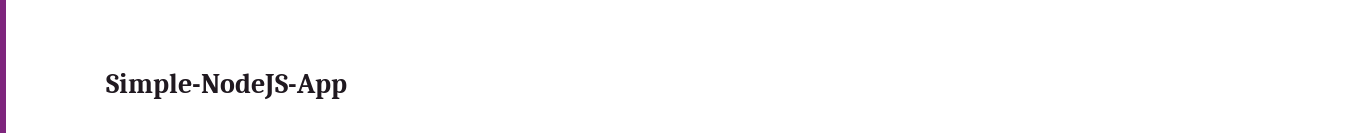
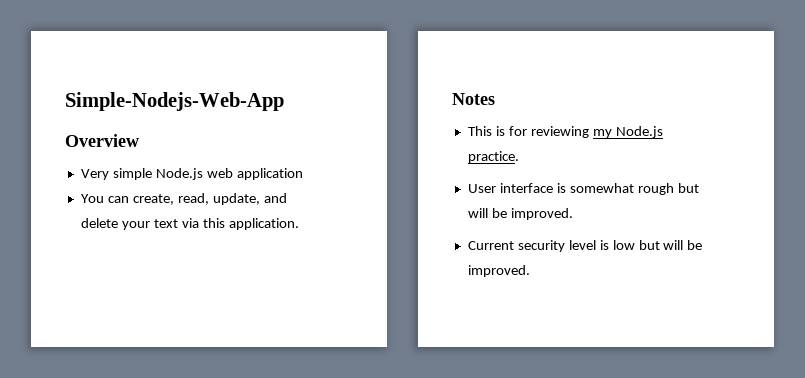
[106,73,347,100] Simple-NodeJS-App -> [65,92,284,111] [65,134,139,147] [80,168,303,180] [80,193,287,205] [80,218,299,230] [452,93,495,105] [467,126,663,138] [467,151,519,163] [467,183,699,195] [467,208,573,220] [467,240,703,252] [467,265,530,277] Simple-Nodejs-Web-App // Overview // Very simple Node.js web application // You can create, read, update, and delete your text via this application. // Notes // This is for reviewing my Node.js practice. // User interface is somewhat rough but will be improved. // Current security level is low but will be improved.

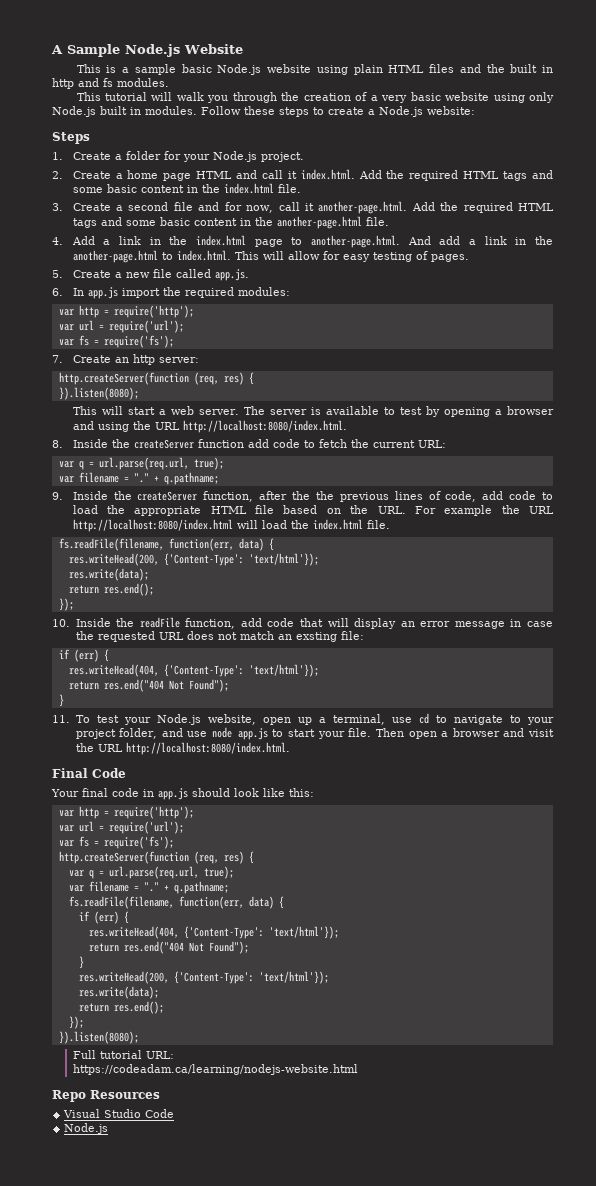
[65,92,284,111] [65,134,139,147] [80,168,303,180] [80,193,287,205] [80,218,299,230] [452,93,495,105] [467,126,663,138] [467,151,519,163] [467,183,699,195] [467,208,573,220] [467,240,703,252] [467,265,530,277] Simple-Nodejs-Web-App // Overview // Very simple Node.js web application // You can create, read, update, and delete your text via this application. // Notes // This is for reviewing my Node.js practice. // User interface is somewhat rough but will be improved. // Current security level is low but will be improved. -> [51,44,243,57] [76,64,554,75] [52,78,169,89] [76,92,554,103] [52,106,475,117] [52,132,90,144] [52,151,304,162] [52,169,553,181] [72,183,301,194] [52,201,554,214] [72,216,389,229] [52,235,553,248] [72,250,469,263] [52,269,249,281] [52,287,290,299] [58,305,194,318] [58,320,184,333] [58,335,174,348] [52,354,199,365] [58,372,254,385] [58,387,139,400] [72,406,554,417] [72,420,347,433] [52,439,446,449] [58,457,224,470] [58,472,219,485] [52,491,553,502] [72,505,554,516] [72,519,390,532] [58,538,274,551] [68,553,319,566] [68,568,149,581] [68,583,154,596] [58,598,74,611] [52,617,554,629] [75,631,364,642] [58,649,109,662] [68,664,319,677] [68,679,229,692] [58,694,64,707] [52,713,554,725] [75,727,555,740] [75,742,290,755] [52,768,126,778] [51,788,314,800] [58,806,194,819] [58,821,184,834] [58,836,174,849] [58,851,254,864] [68,866,234,879] [68,881,229,894] [68,896,284,909] [78,911,129,924] [88,926,339,939] [88,941,249,954] [78,956,84,969] [78,971,329,984] [78,986,159,999] [78,1001,164,1014] [68,1016,84,1029] [58,1031,139,1044] [72,1050,174,1059] [72,1064,358,1075] [52,1090,160,1102] [63,1109,175,1118] [64,1123,109,1134] A Sample Node.js Website // This is a sample basic Node.js website using plain HTML files and the built in http and fs modules. // This tutorial will walk you through the creation of a very basic website using only Node.js built in modules. Follow these steps to create a Node.js website: // Steps // 1. Create a folder for your Node.js project. // 2. Create a home page HTML and call it index.html. Add the required HTML tags and some basic content in the index.html file. // 3. Create a second file and for now, call it another-page.html. Add the required HTML tags and some basic content in the another-page.html file. // 4. Add a link in the index.html page to another-page.html. And add a link in the another-page.html to index.html. This will allow for easy testing of pages. // 5. Create a new file called app.js. // 6. In app.js import the required modules: // var http = require('http'); // var url = require('url'); // var fs = require('fs'); // 7. Create an http server: // http.createServer(function (req, res) { // }).listen(8080); // This will start a web server. The server is available to test by opening a browser and using the URL http://localhost:8080/index.html. // 8. Inside the createServer function add code to fetch the current URL: // var q = url.parse(req.url, true); // var filename = "." + q.pathname; // 9. Inside the createServer function, after the the previous lines of code, add code to load the appropriate HTML file based on the URL. For example the URL http://localhost:8080/index.html will load the index.html file. // fs.readFile(filename, function(err, data) { // res.writeHead(200, {'Content-Type': 'text/html'}); // res.write(data); // return res.end(); // }); // 10. Inside the readFile function, add code that will display an error message in case the requested URL does not match an exsting file: // if (err) { // res.writeHead(404, {'Content-Type': 'text/html'}); // return res.end("404 Not Found"); // } // 11. To test your Node.js website, open up a terminal, use cd to navigate to your project folder, and use node app.js to start your file. Then open a browser and visit the URL http://localhost:8080/index.html. // Final Code // Your final code in app.js should look like this: // var http = require('http'); // var url = require('url'); // var fs = require('fs'); // http.createServer(function (req, res) { // var q = url.parse(req.url, true); // var filename = "." + q.pathname; // fs.readFile(filename, function(err, data) { // if (err) { // res.writeHead(404, {'Content-Type': 'text/html'}); // return res.end("404 Not Found"); // } // res.writeHead(200, {'Content-Type': 'text/html'}); // res.write(data); // return res.end(); // }); // }).listen(8080); // Full tutorial URL: // https://codeadam.ca/learning/nodejs-website.html // Repo Resources // Visual Studio Code // Node.js

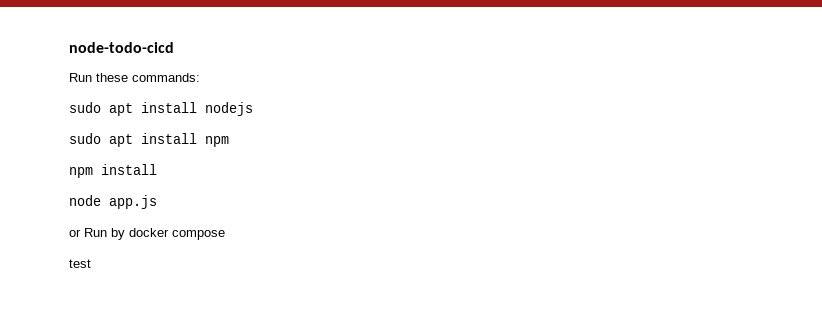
[51,44,243,57] [76,64,554,75] [52,78,169,89] [76,92,554,103] [52,106,475,117] [52,132,90,144] [52,151,304,162] [52,169,553,181] [72,183,301,194] [52,201,554,214] [72,216,389,229] [52,235,553,248] [72,250,469,263] [52,269,249,281] [52,287,290,299] [58,305,194,318] [58,320,184,333] [58,335,174,348] [52,354,199,365] [58,372,254,385] [58,387,139,400] [72,406,554,417] [72,420,347,433] [52,439,446,449] [58,457,224,470] [58,472,219,485] [52,491,553,502] [72,505,554,516] [72,519,390,532] [58,538,274,551] [68,553,319,566] [68,568,149,581] [68,583,154,596] [58,598,74,611] [52,617,554,629] [75,631,364,642] [58,649,109,662] [68,664,319,677] [68,679,229,692] [58,694,64,707] [52,713,554,725] [75,727,555,740] [75,742,290,755] [52,768,126,778] [51,788,314,800] [58,806,194,819] [58,821,184,834] [58,836,174,849] [58,851,254,864] [68,866,234,879] [68,881,229,894] [68,896,284,909] [78,911,129,924] [88,926,339,939] [88,941,249,954] [78,956,84,969] [78,971,329,984] [78,986,159,999] [78,1001,164,1014] [68,1016,84,1029] [58,1031,139,1044] [72,1050,174,1059] [72,1064,358,1075] [52,1090,160,1102] [63,1109,175,1118] [64,1123,109,1134] A Sample Node.js Website // This is a sample basic Node.js website using plain HTML files and the built in http and fs modules. // This tutorial will walk you through the creation of a very basic website using only Node.js built in modules. Follow these steps to create a Node.js website: // Steps // 1. Create a folder for your Node.js project. // 2. Create a home page HTML and call it index.html. Add the required HTML tags and some basic content in the index.html file. // 3. Create a second file and for now, call it another-page.html. Add the required HTML tags and some basic content in the another-page.html file. // 4. Add a link in the index.html page to another-page.html. And add a link in the another-page.html to index.html. This will allow for easy testing of pages. // 5. Create a new file called app.js. // 6. In app.js import the required modules: // var http = require('http'); // var url = require('url'); // var fs = require('fs'); // 7. Create an http server: // http.createServer(function (req, res) { // }).listen(8080); // This will start a web server. The server is available to test by opening a browser and using the URL http://localhost:8080/index.html. // 8. Inside the createServer function add code to fetch the current URL: // var q = url.parse(req.url, true); // var filename = "." + q.pathname; // 9. Inside the createServer function, after the the previous lines of code, add code to load the appropriate HTML file based on the URL. For example the URL http://localhost:8080/index.html will load the index.html file. // fs.readFile(filename, function(err, data) { // res.writeHead(200, {'Content-Type': 'text/html'}); // res.write(data); // return res.end(); // }); // 10. Inside the readFile function, add code that will display an error message in case the requested URL does not match an exsting file: // if (err) { // res.writeHead(404, {'Content-Type': 'text/html'}); // return res.end("404 Not Found"); // } // 11. To test your Node.js website, open up a terminal, use cd to navigate to your project folder, and use node app.js to start your file. Then open a browser and visit the URL http://localhost:8080/index.html. // Final Code // Your final code in app.js should look like this: // var http = require('http'); // var url = require('url'); // var fs = require('fs'); // http.createServer(function (req, res) { // var q = url.parse(req.url, true); // var filename = "." + q.pathname; // fs.readFile(filename, function(err, data) { // if (err) { // res.writeHead(404, {'Content-Type': 'text/html'}); // return res.end("404 Not Found"); // } // res.writeHead(200, {'Content-Type': 'text/html'}); // res.write(data); // return res.end(); // }); // }).listen(8080); // Full tutorial URL: // https://codeadam.ca/learning/nodejs-website.html // Repo Resources // Visual Studio Code // Node.js -> [69,42,174,53] [69,73,200,82] [69,102,253,116] [69,133,229,147] [69,164,157,178] [69,195,157,209] [69,228,225,240] [69,259,91,268] node-todo-cicd // Run these commands: // sudo apt install nodejs // sudo apt install npm // npm install // node app.js // or Run by docker compose // test

